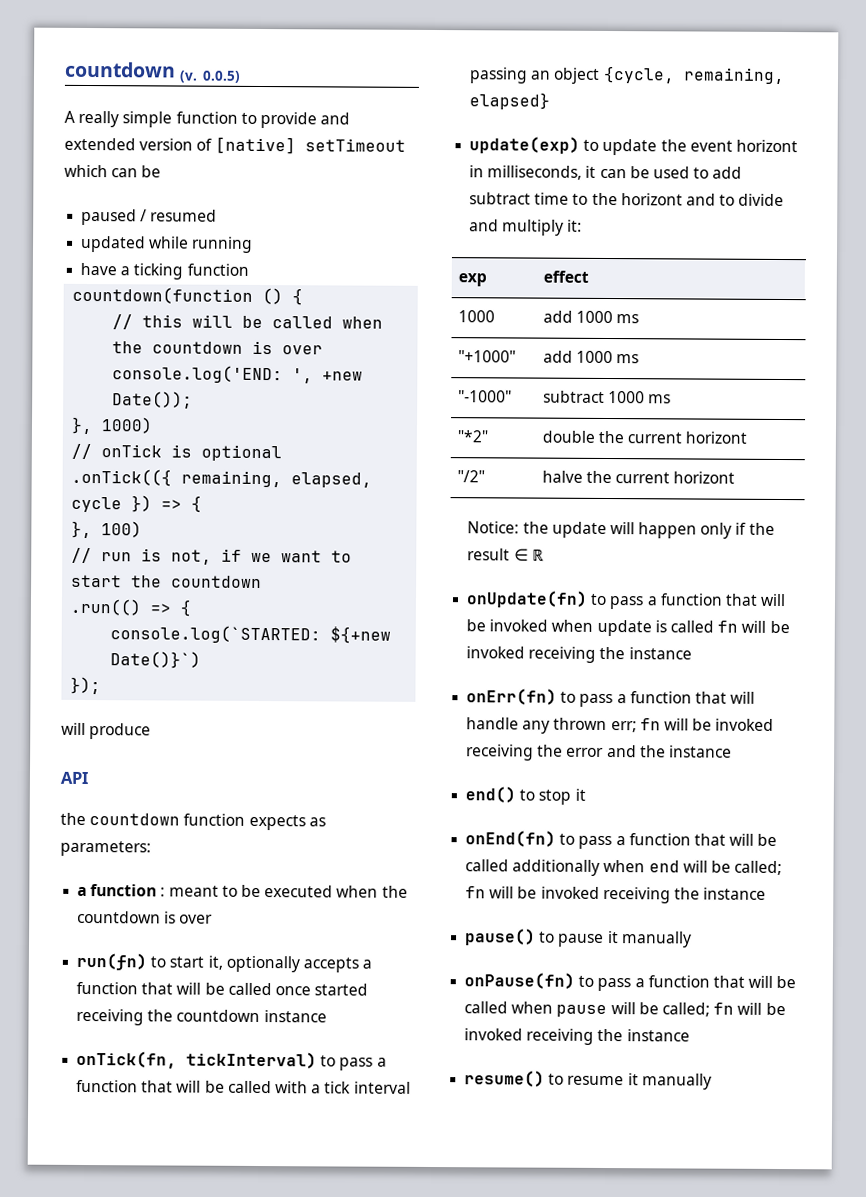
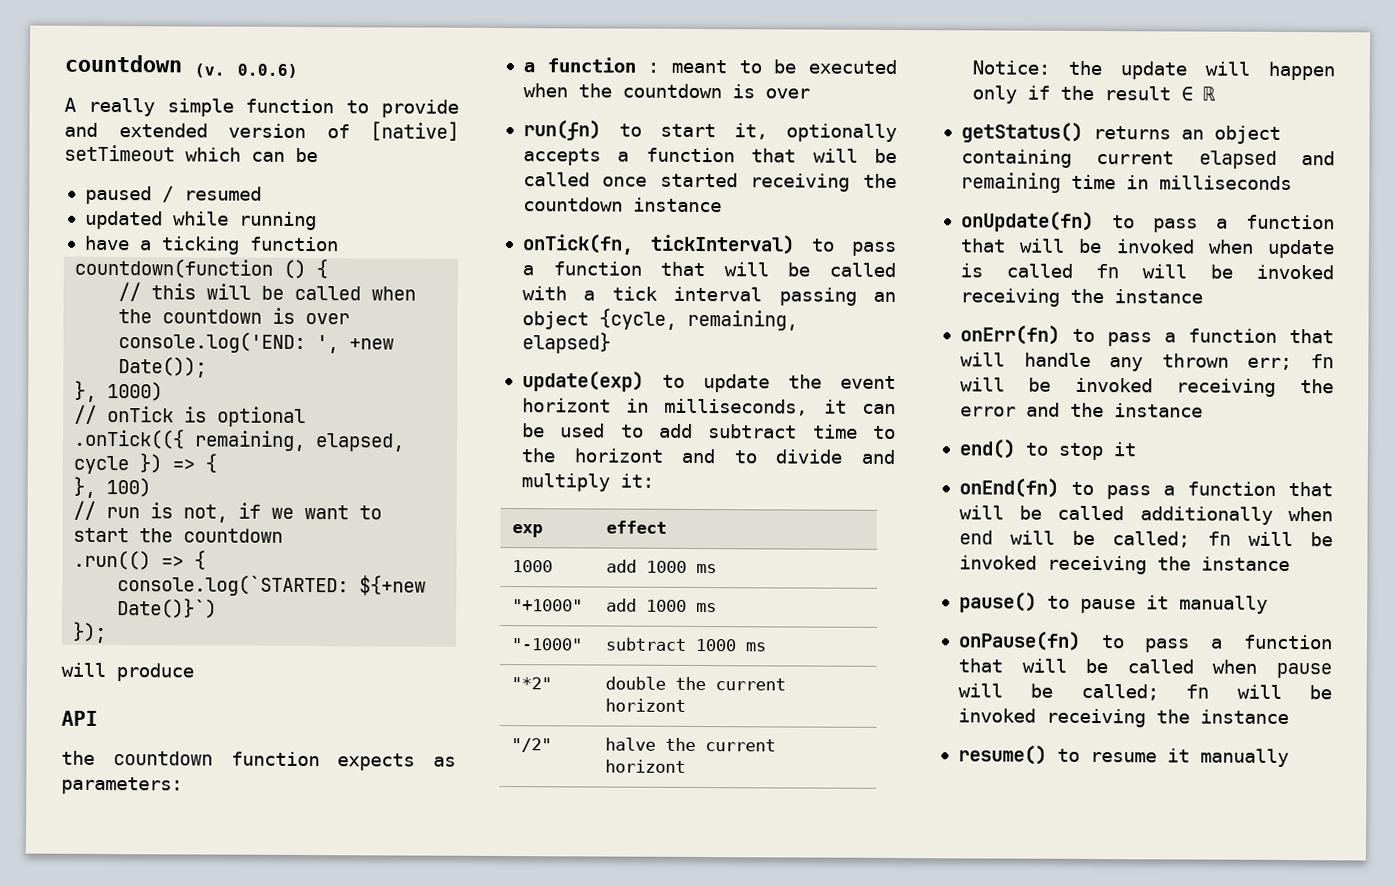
[201,70,241,83] 0.0.5) -> [237,63,298,78] 0.0.6)
(544, 555) none -> [960,122,1281,144] [960,149,1335,169] [960,172,1292,193] // getStatus() returns an object containing current elapsed and remaining time in milliseconds

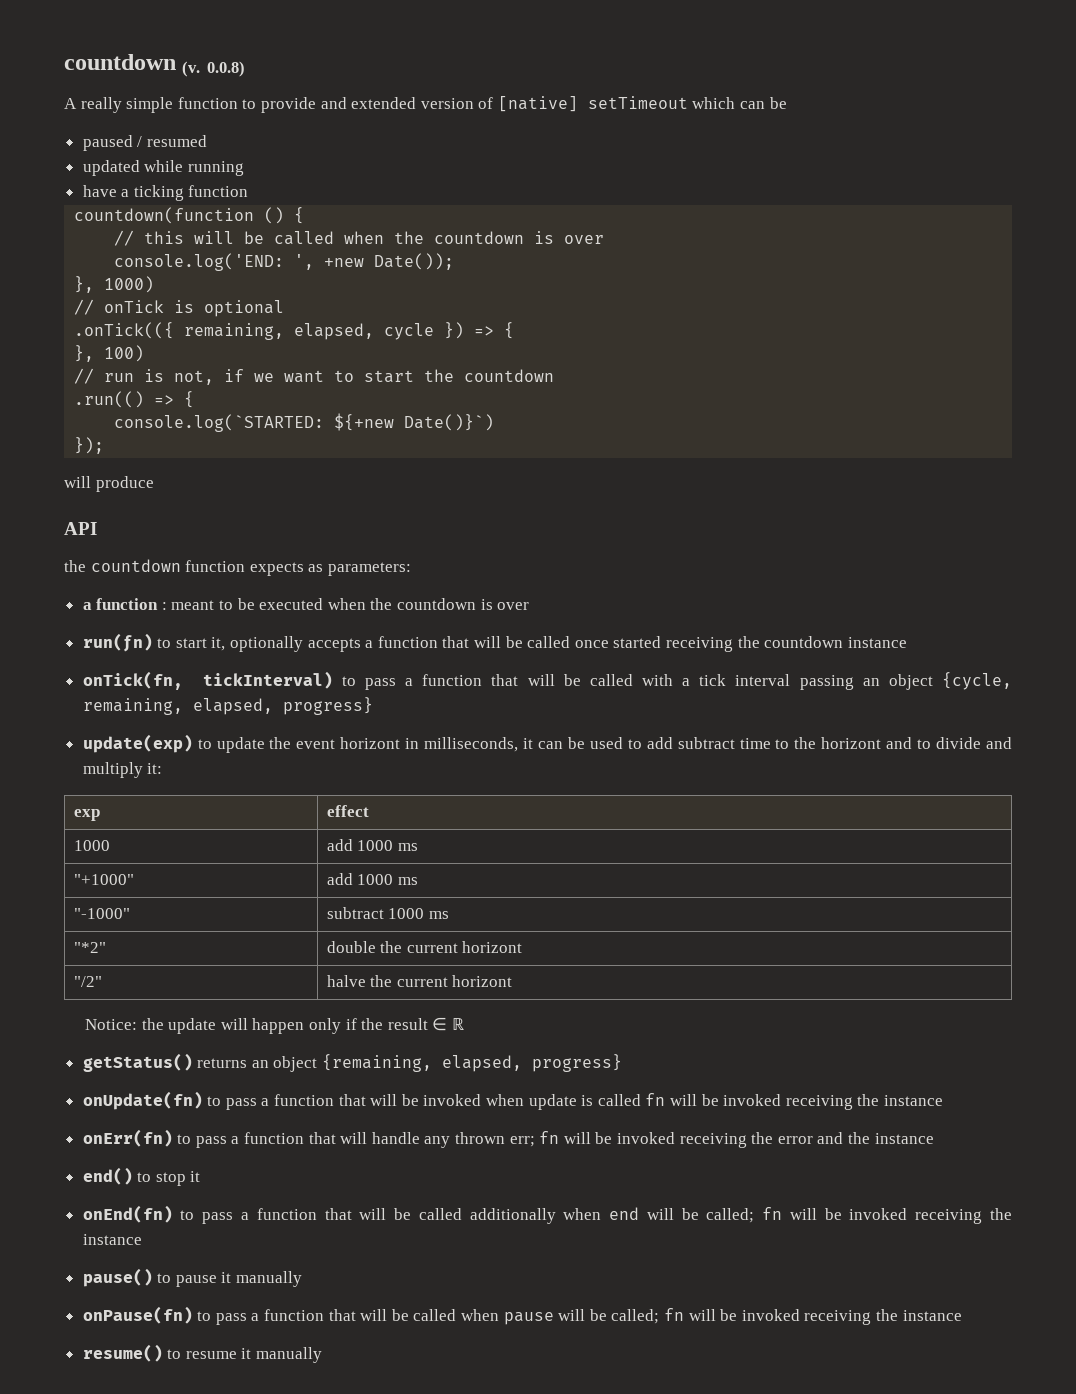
[237,63,298,78] 0.0.6) -> [206,61,245,77] 0.0.8)
[521,332,611,354] elapsed} -> [192,697,373,715] elapsed, progress}
[960,149,1335,169] [960,172,1292,193] containing current elapsed and remaining time in milliseconds -> [322,1054,623,1072] {remaining, elapsed, progress}

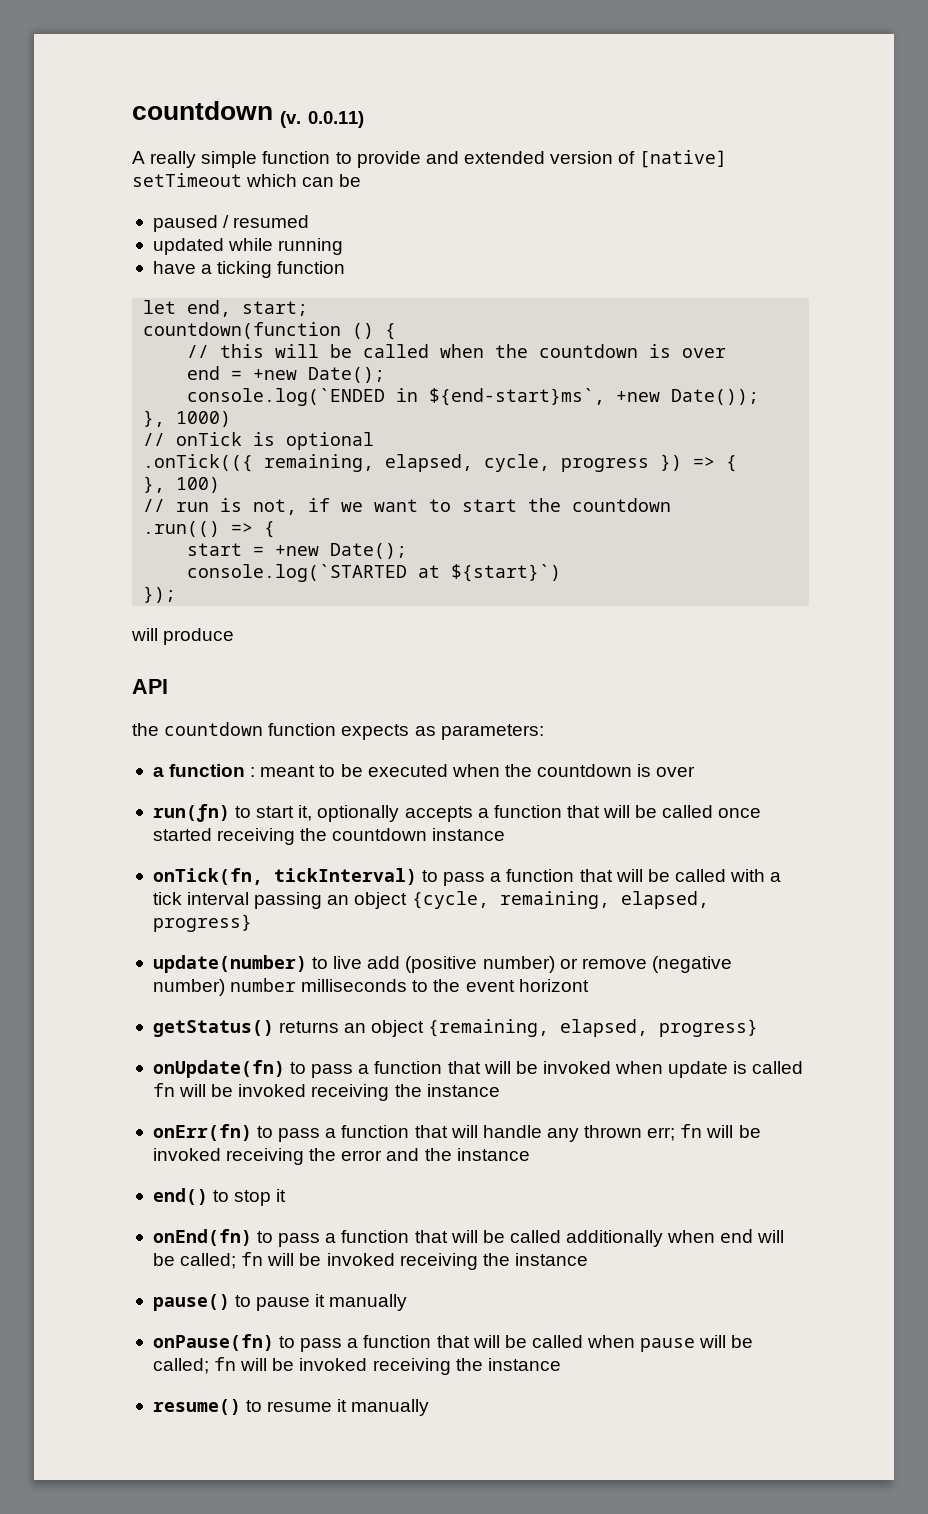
[206,61,245,77] 0.0.8) -> [308,111,365,128] 0.0.11)
(249, 191) none -> [143,300,309,317] // let end, start;
[114,253,315,271] console.log('END: ', -> [187,366,386,383] [187,388,606,406] end = +new Date(); // console.log(`ENDED in ${end-start}ms`,
[384,323,435,340] cycle -> [484,454,650,472] cycle, progress
[114,413,495,432] console.log(`STARTED: ${+new Date()}`) -> [187,543,408,559] [187,564,562,582] start = +new Date(); // console.log(`STARTED at ${start}`)
[82,734,1012,753] [82,762,163,778] [73,809,100,821] [326,805,369,817] [73,840,110,851] [326,839,418,851] [73,874,134,885] [326,873,418,885] [73,908,130,919] [326,907,449,919] [73,942,106,953] [326,941,523,953] [73,976,102,987] [326,975,513,987] [85,1017,464,1034] update(exp) to update the event horizont in milliseconds, it can be used to add subtract time to the horizont and to divide and multiply it: // exp | effect // 1000 | add 1000 ms // "+1000" | add 1000 ms // "-1000" | subtract 1000 ms // "*2" | double the current horizont // "/2" | halve the current horizont // Notice: the update will happen only if the result ∈ ℝ -> [152,955,732,973] [152,978,589,996] update(number) to live add (positive number) or remove (negative number) number milliseconds to the event horizont

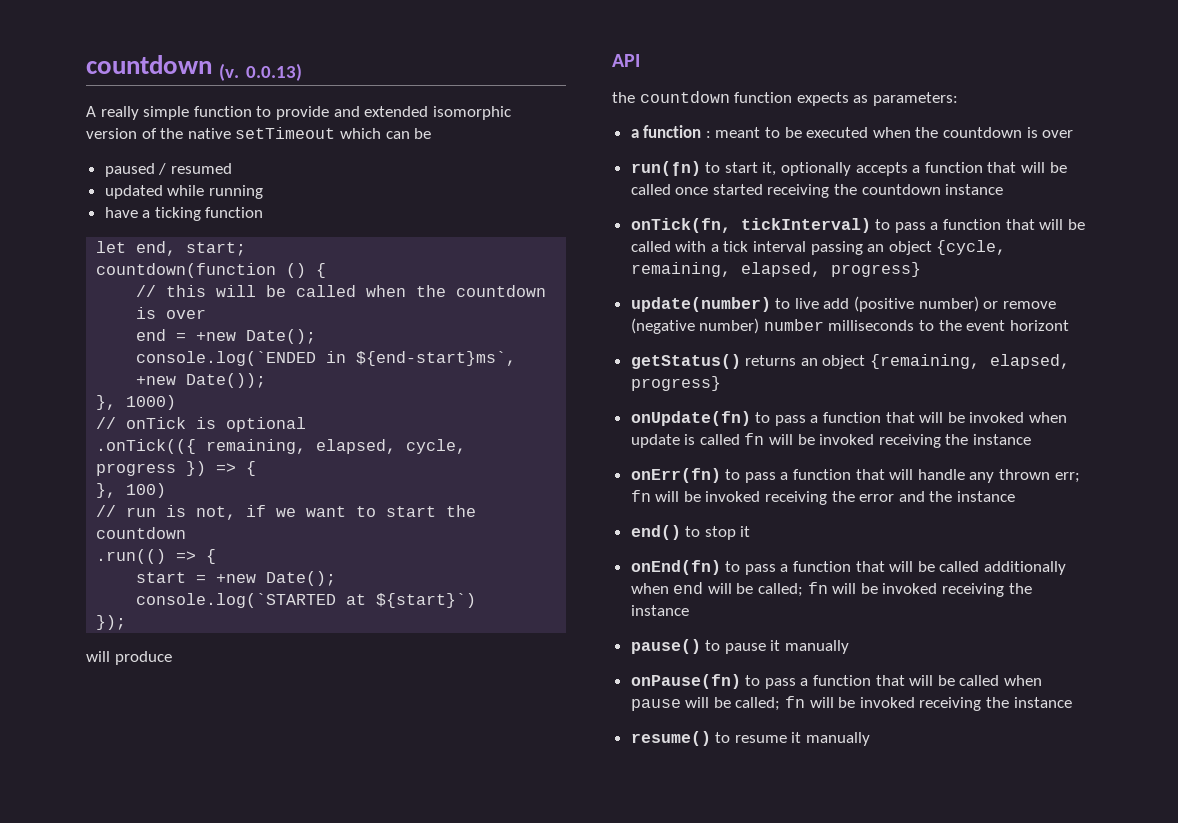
[308,111,365,128] 0.0.11) -> [246,63,303,81] 0.0.13)
(545, 157) none -> [432,106,511,120] isomorphic
[639,150,728,168] [native] -> [160,128,231,139] the native

